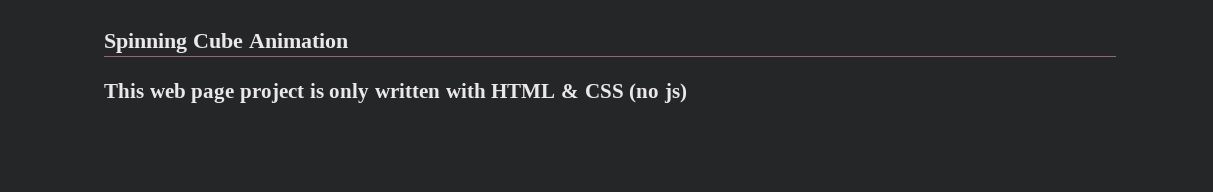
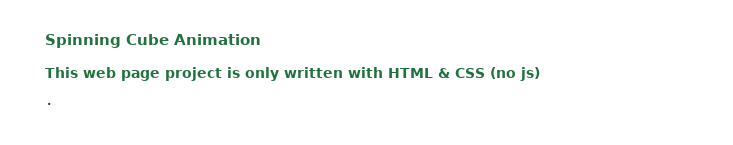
(688, 93) none -> [45,102,53,105] // .

